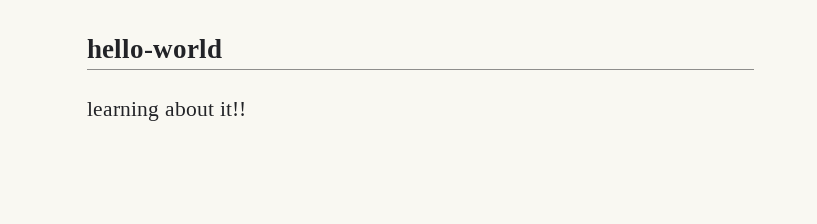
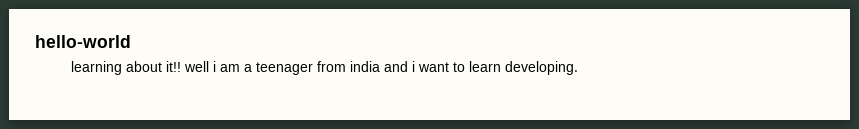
(246, 109) none -> [184,61,579,75] well i am a teenager from india and i want to learn developing.

